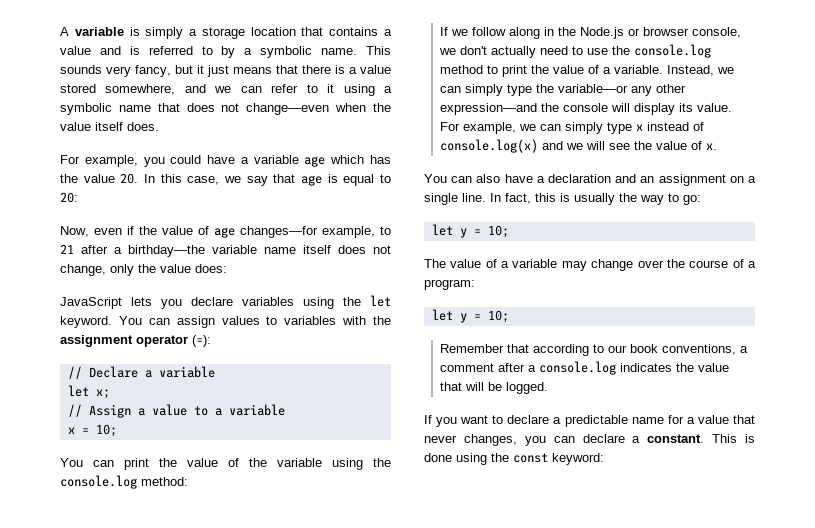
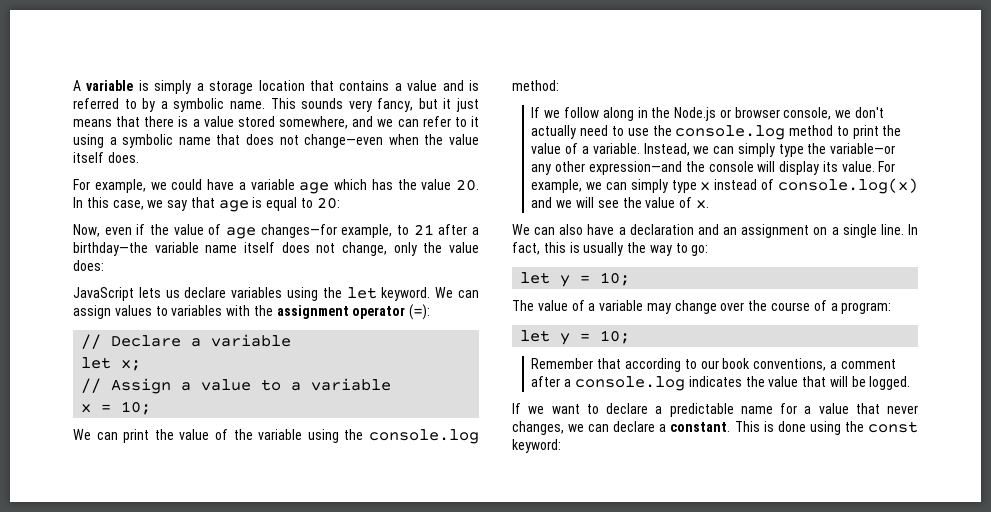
[143,157,165,167] you -> [150,182,167,190] we
[161,299,182,309] you -> [165,290,180,298] us
[118,316,142,325] You -> [435,287,454,298] We
[60,458,83,467] You -> [73,429,91,440] We
[424,174,447,183] You -> [512,224,530,235] We
[436,417,458,427] you -> [528,406,545,414] we
[524,436,546,446] you -> [568,424,585,432] we

